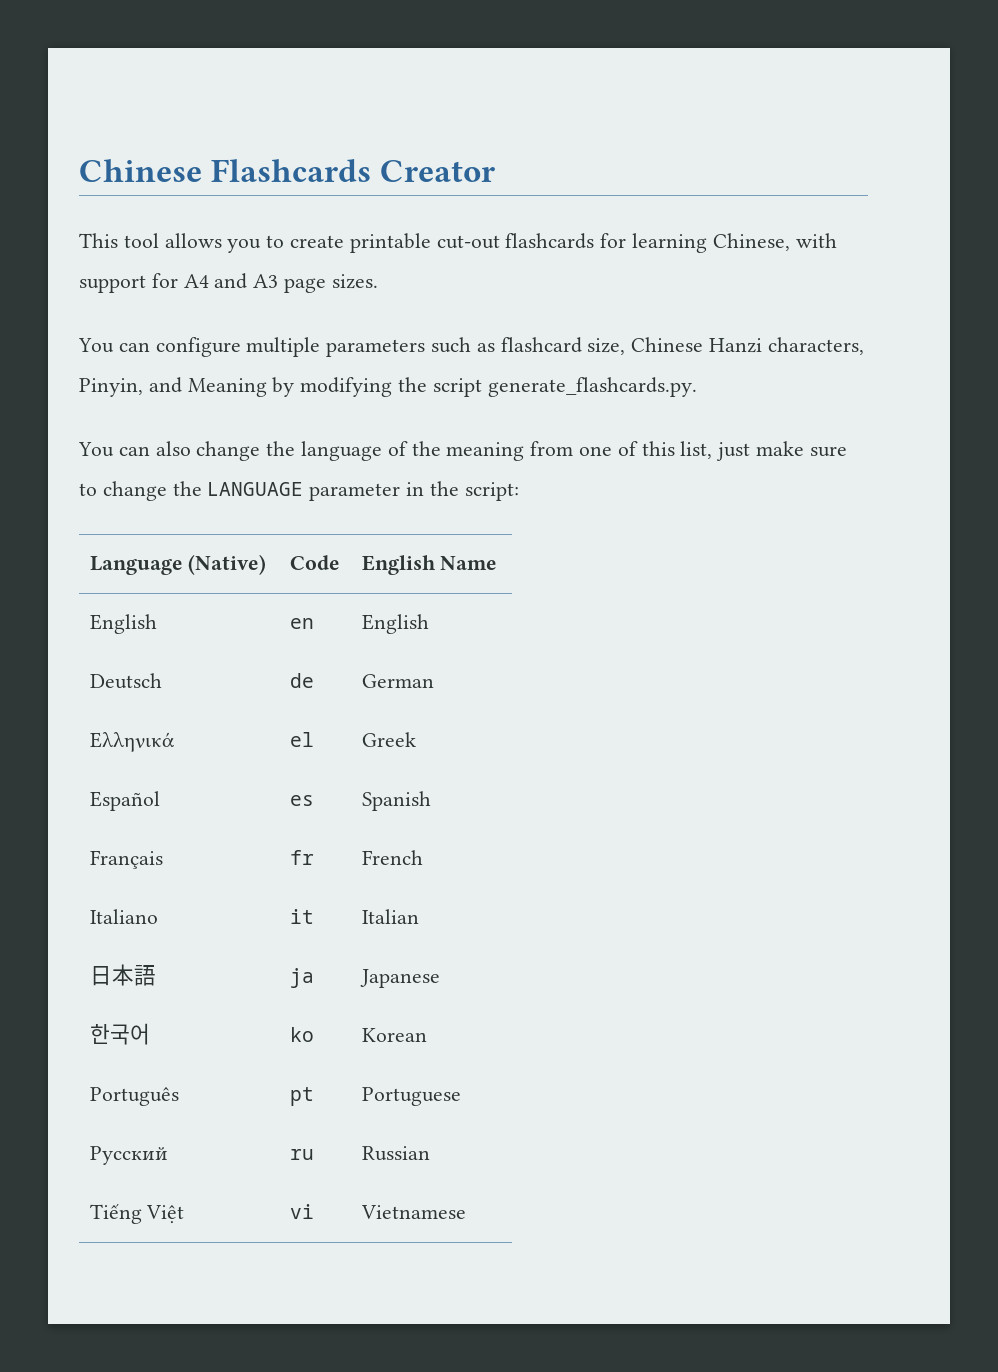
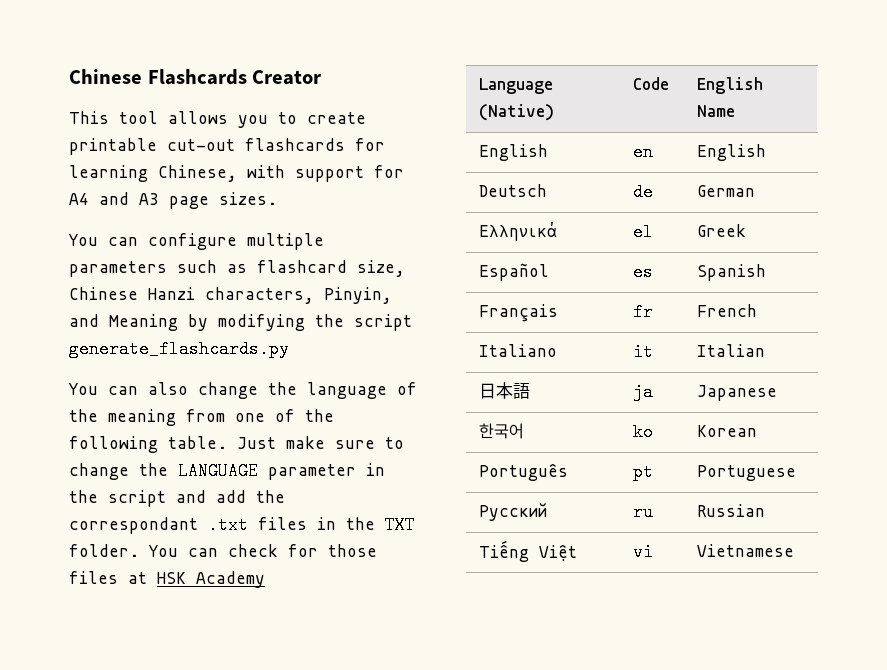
[487,377,697,397] generate_flashcards.py. -> [69,340,289,358] generate_flashcards.py
[641,441,751,461] this list, just -> [305,409,334,422] [69,436,276,453] the following table. Just
[464,482,519,501] script: -> [108,490,285,507] [69,516,415,534] [69,544,377,557] [69,571,265,588] script and add the correspondant .txt files in the TXT folder. You can check for those files at HSK Academy

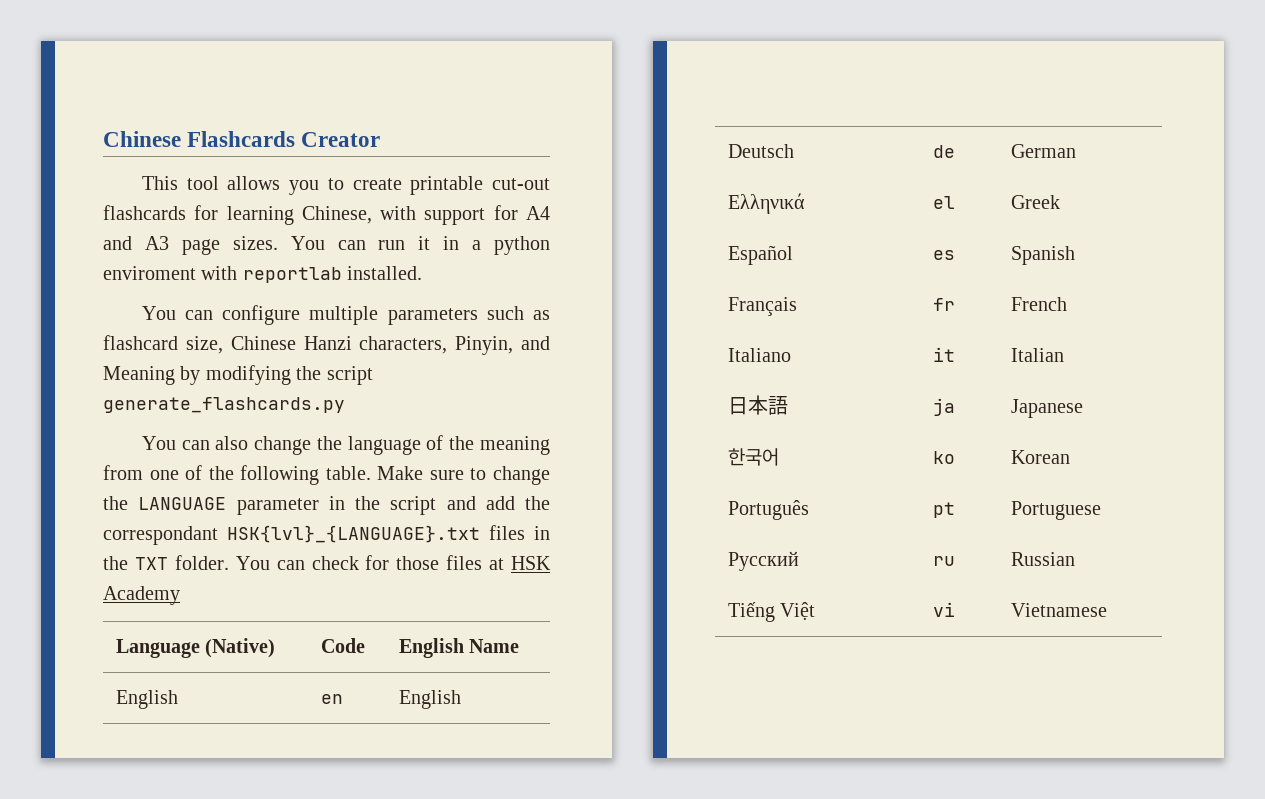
(277, 198) none -> [290,236,550,255] [103,266,423,283] You can run it in a python enviroment with reportlab installed.
[237,436,325,449] Just make -> [377,466,424,480] Make
[208,516,248,534] .txt -> [227,525,480,543] HSK{lvl}_{LANGUAGE}.txt

